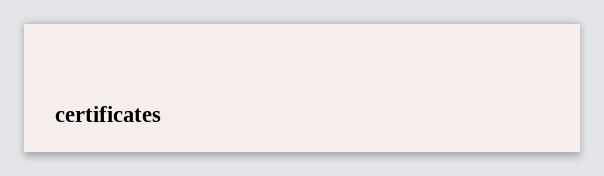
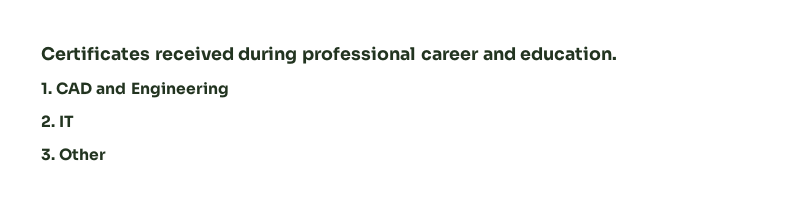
[55,106,161,122] certificates -> [41,46,618,64] [41,82,229,98] [41,115,75,127] [41,148,107,161] Certificates received during professional career and education. // 1. CAD and Engineering // 2. IT // 3. Other

